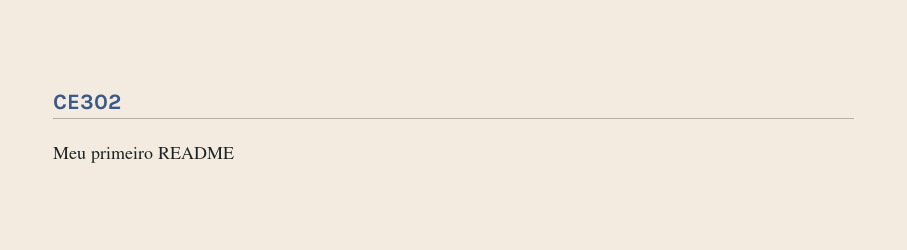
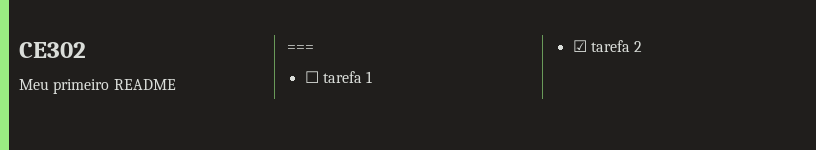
(234, 153) none -> [287,45,314,52] [304,71,373,83] [572,40,643,52] // === // ☐ tarefa 1 // ☑ tarefa 2

